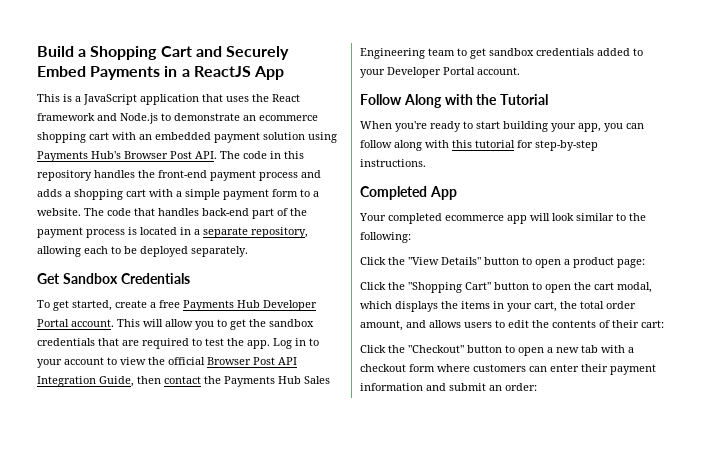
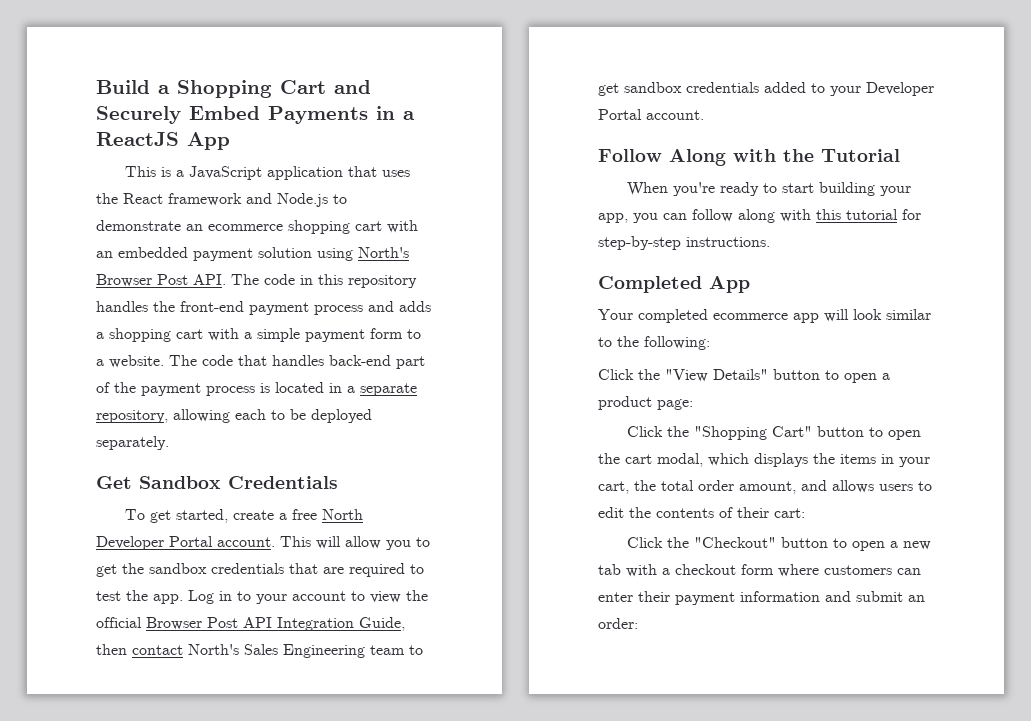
[37,151,121,162] Payments Hub's -> [358,247,409,258] North's
[183,300,260,311] Payments Hub -> [322,509,364,520] North
[204,376,301,387] the Payments Hub -> [188,644,239,655] North's

